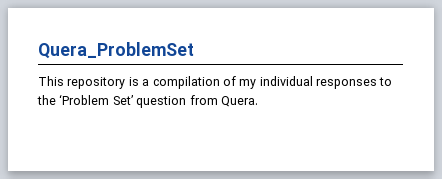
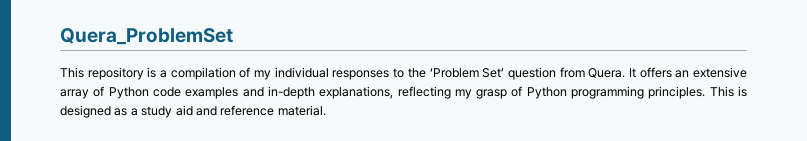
(258, 101) none -> [628,67,748,78] [60,86,747,99] [60,105,326,118] It offers an extensive array of Python code examples and in-depth explanations, reflecting my grasp of Python programming principles. This is designed as a study aid and reference material.

